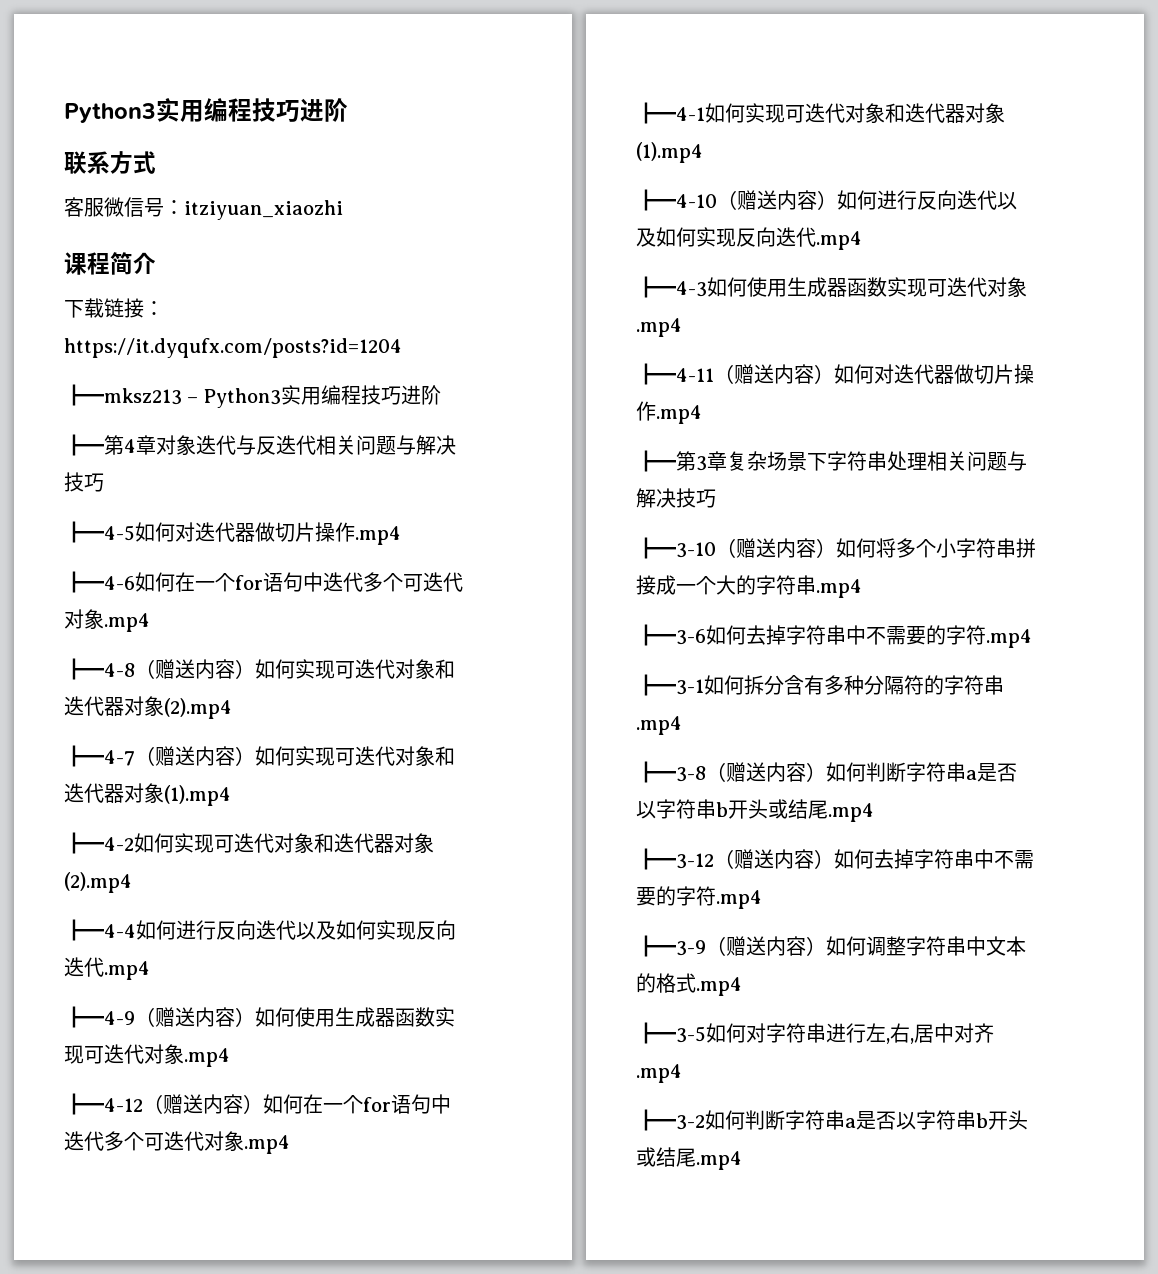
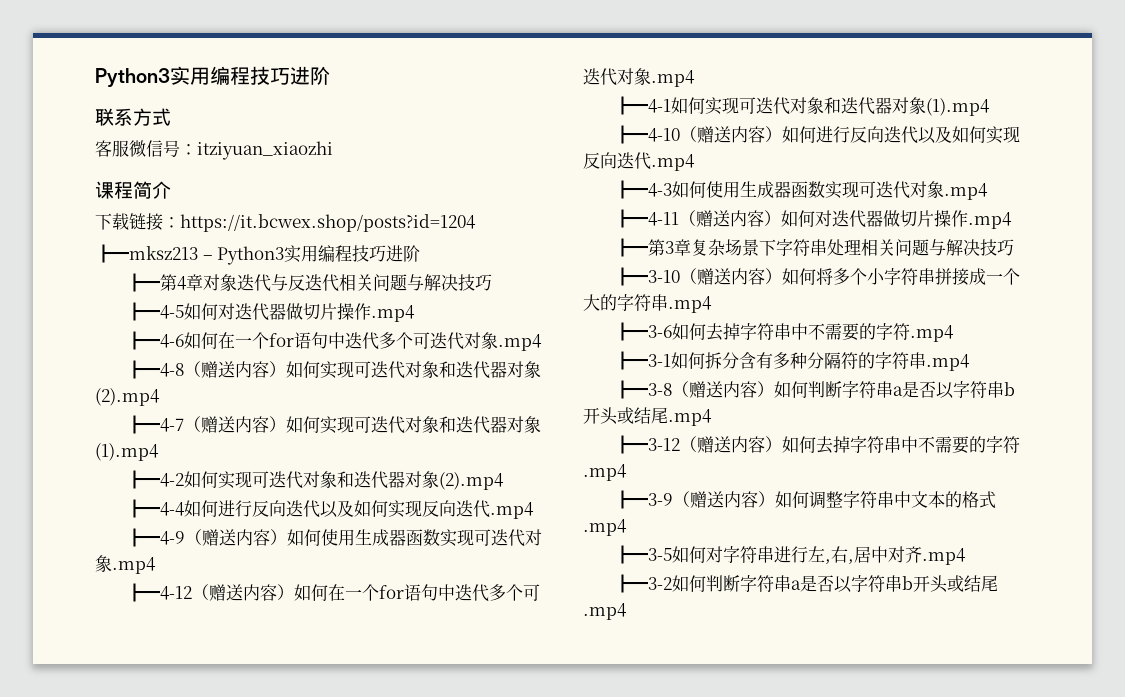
[64,338,402,358] https://it.dyqufx.com/posts?id=1204 -> [180,214,476,232] https://it.bcwex.shop/posts?id=1204

